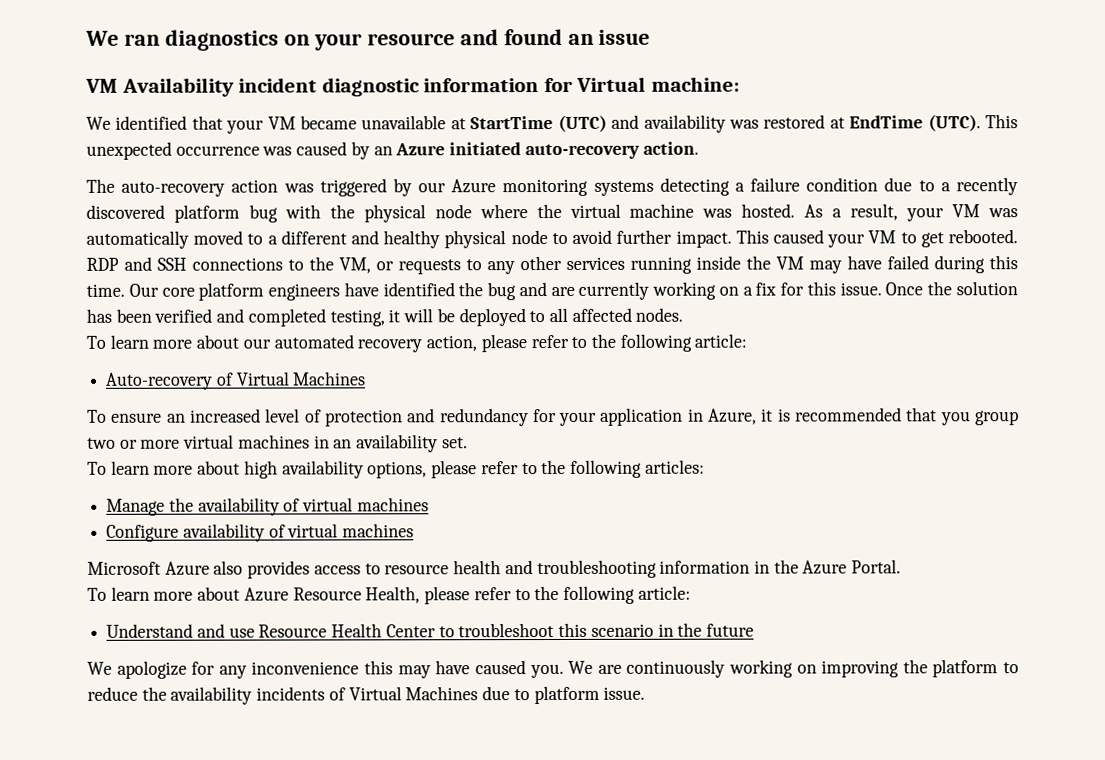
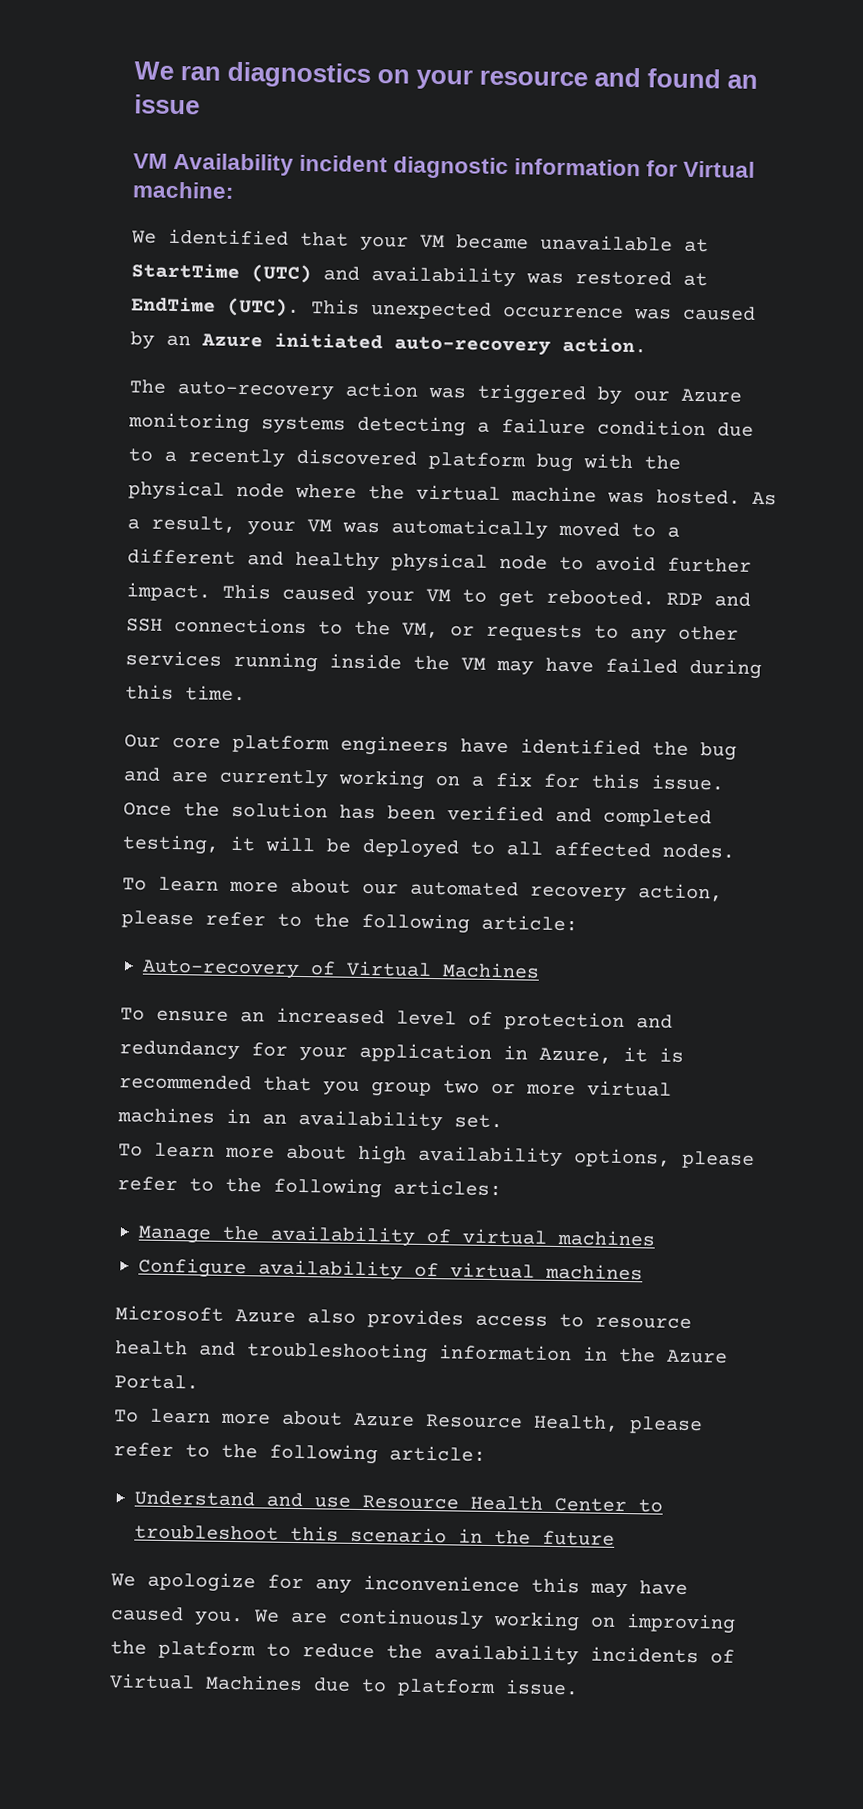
(125, 290) none -> (246, 693) //

